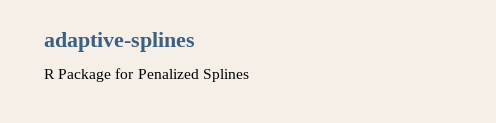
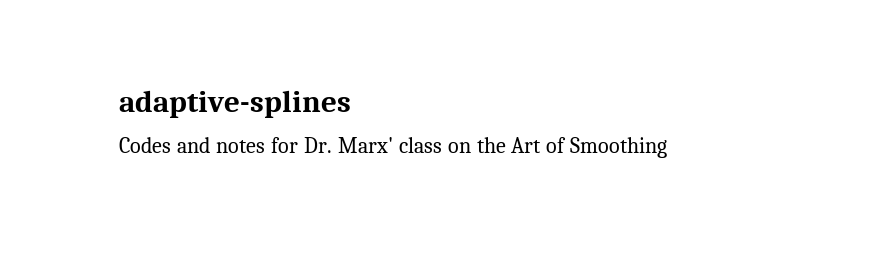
[44,68,249,82] R Package for Penalized Splines -> [119,137,668,158] Codes and notes for Dr. Marx' class on the Art of Smoothing

